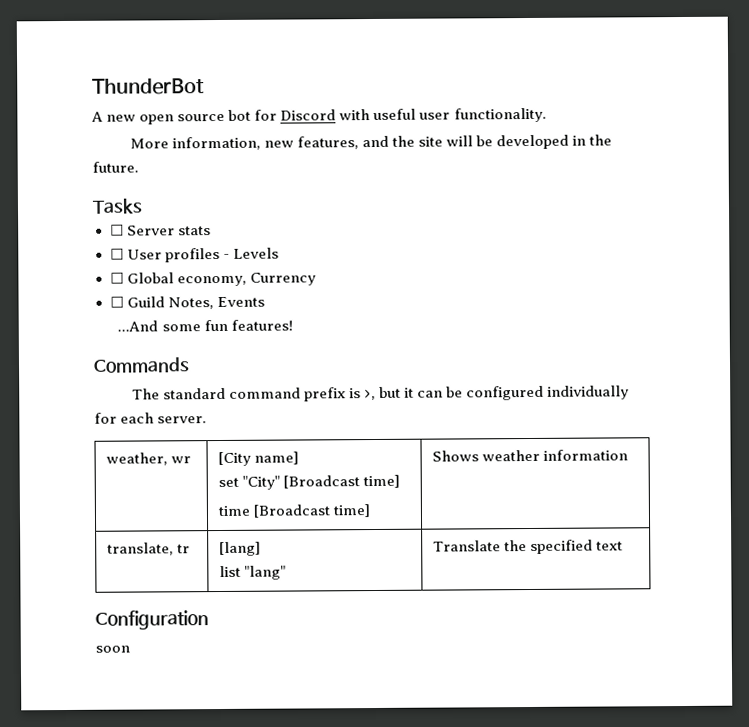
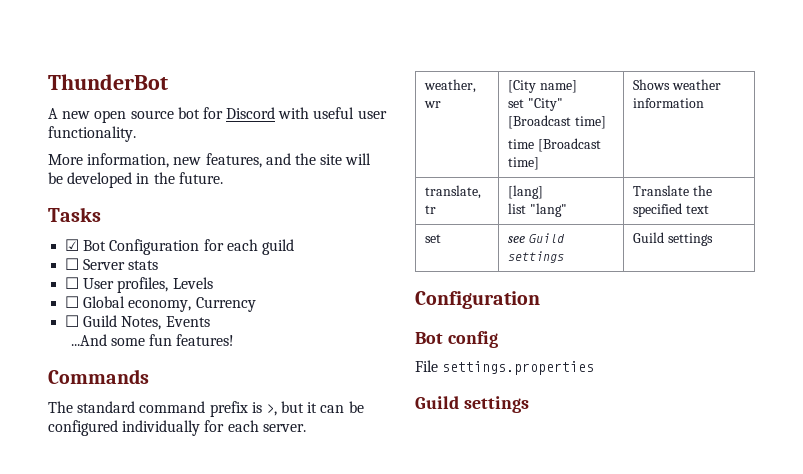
(143, 206) none -> [65,239,294,255] // ☑ Bot Configuration for each guild
[164,248,230,263] profiles - -> [117,277,169,293] profiles,
[95,610,209,630] [95,645,130,653] // Configuration // soon -> [425,234,442,243] [508,233,565,243] [508,251,565,263] [633,232,713,246] [415,291,540,309] [415,331,498,348] [415,360,595,375] [415,396,529,413] // set | see Guild settings | Guild settings // Configuration // Bot config // File settings.properties // Guild settings

